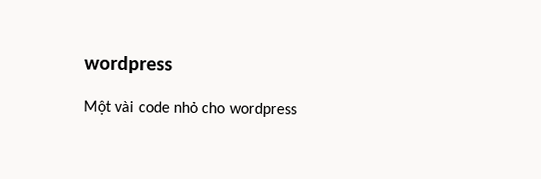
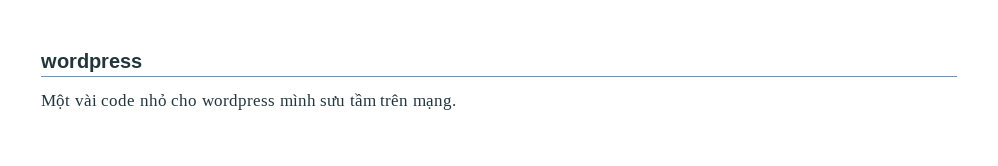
(297, 110) none -> [279,93,456,110] mình sưu tầm trên mạng.

